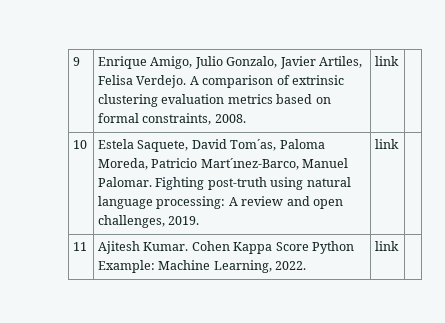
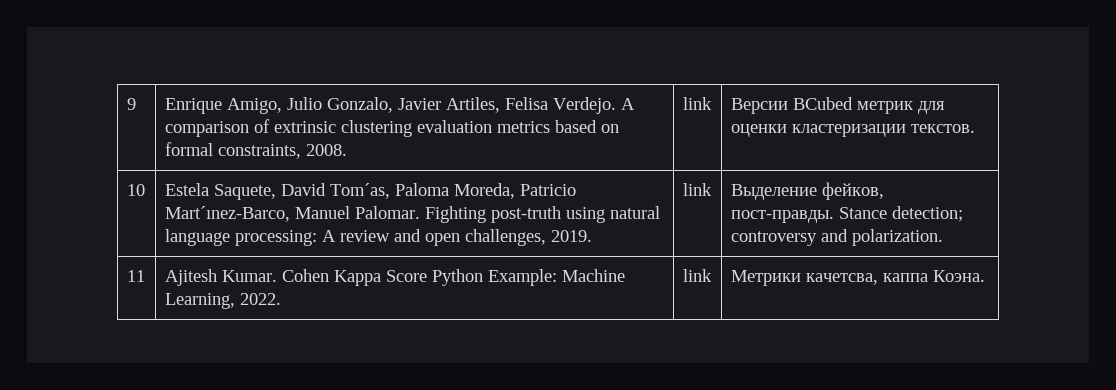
(400, 61) none -> [730,97,945,114] [730,124,975,137] Версии BCubed метрик для оценки кластеризации текстов.
(400, 144) none -> [730,182,884,200] [730,206,963,223] [730,229,943,246] Выделение фейков, пост-правды. Stance detection; controversy and polarization.
(400, 246) none -> [730,270,985,286] Метрики качетсва, каппа Коэна.

